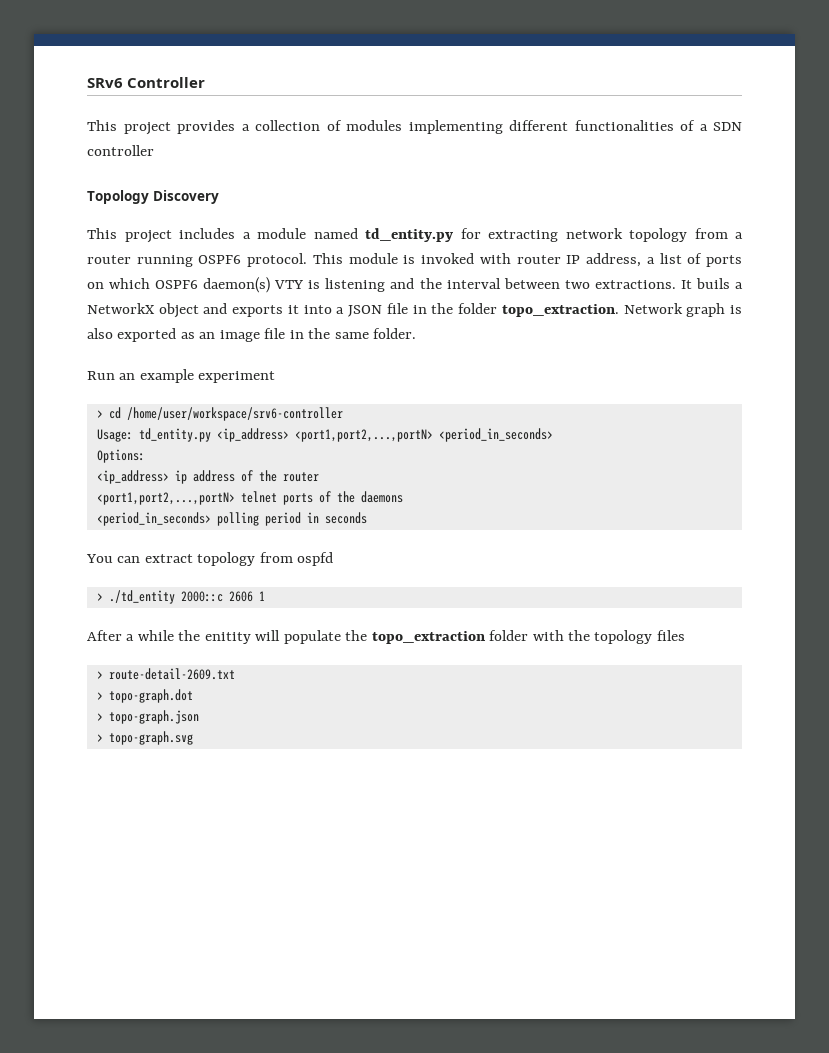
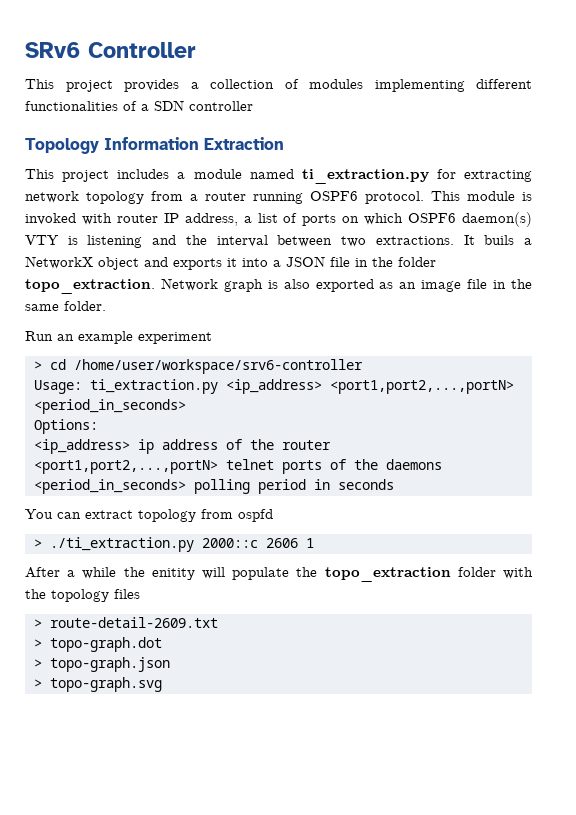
[153,190,219,204] Discovery -> [104,137,284,150] Information Extraction
[365,228,453,242] td_entity.py -> [301,169,429,184] ti_extraction.py
[138,428,211,442] td_entity.py -> [89,379,218,394] ti_extraction.py
[108,590,175,604] ./td_entity -> [49,537,194,552] ./ti_extraction.py

